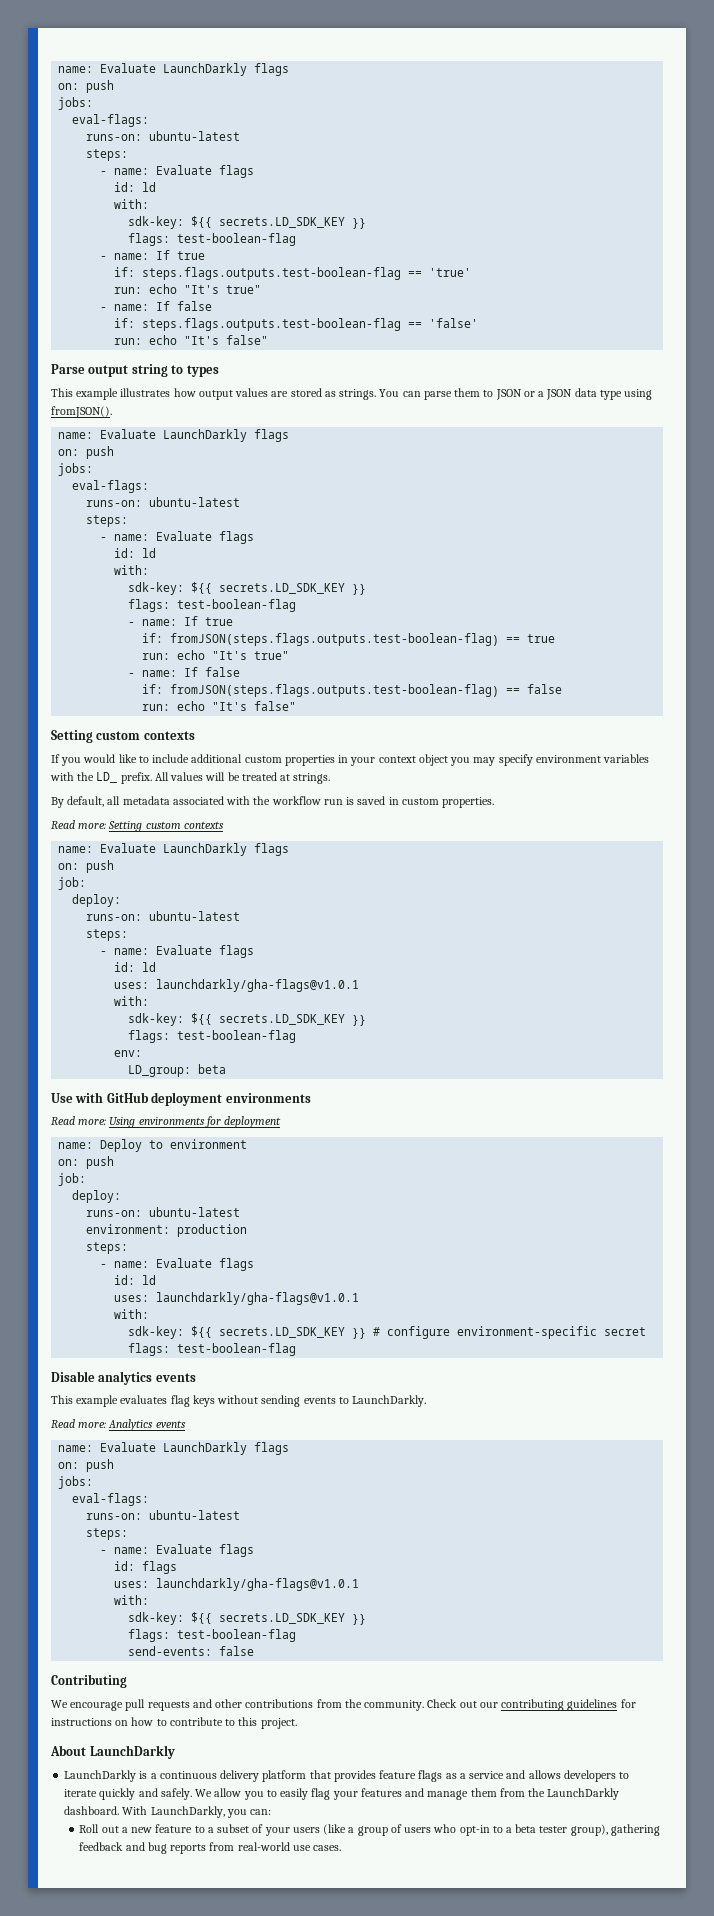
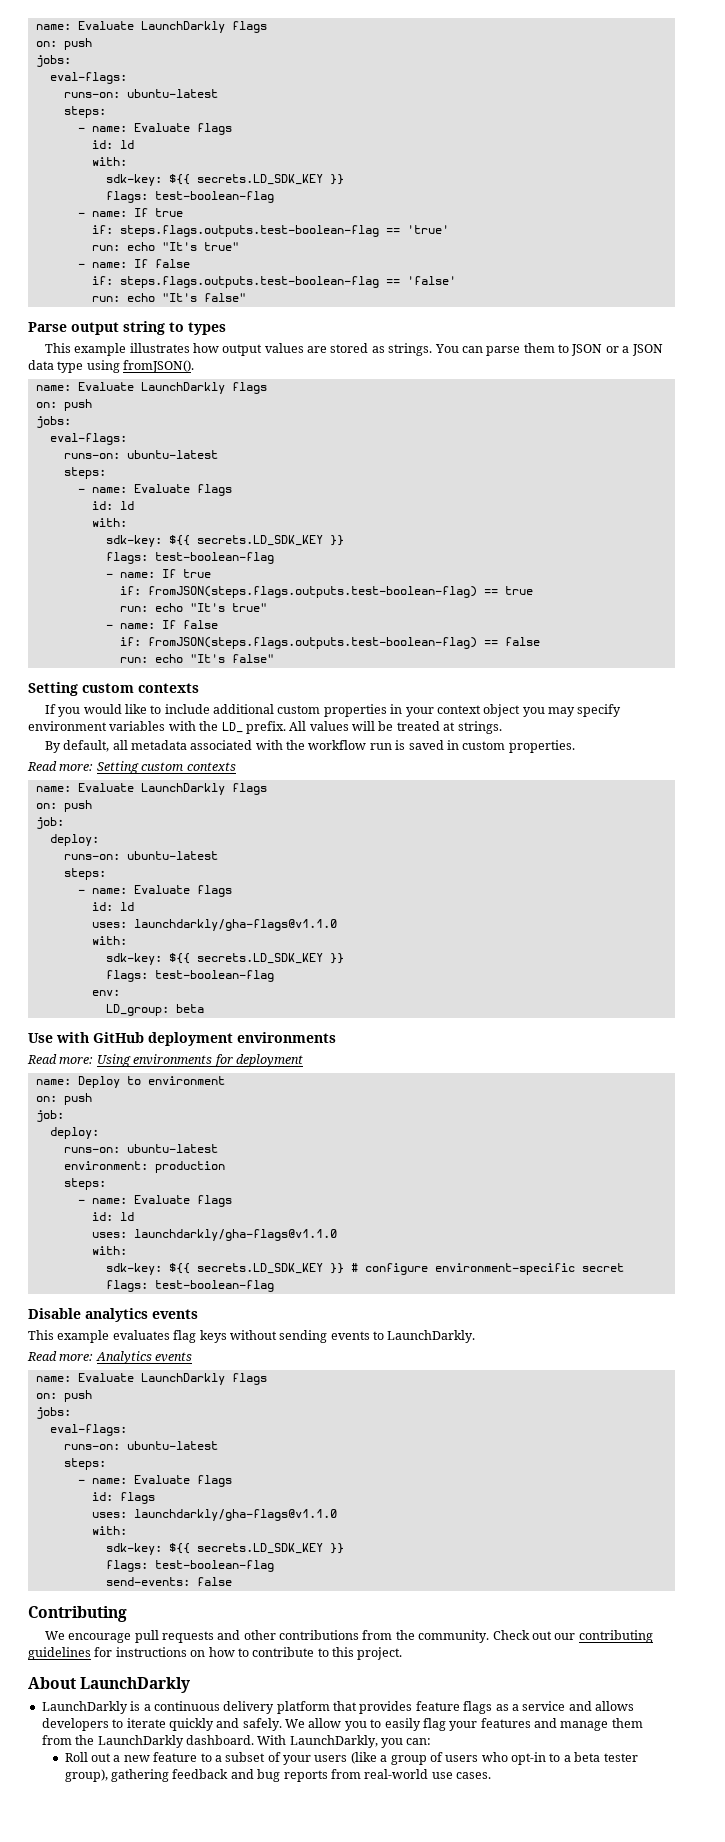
[156,979,360,992] launchdarkly/gha-flags@v1.0.1 -> [133,919,337,931] launchdarkly/gha-flags@v1.1.0
[156,1292,360,1305] launchdarkly/gha-flags@v1.0.1 -> [133,1229,337,1241] launchdarkly/gha-flags@v1.1.0
[156,1578,360,1591] launchdarkly/gha-flags@v1.0.1 -> [133,1509,337,1521] launchdarkly/gha-flags@v1.1.0

